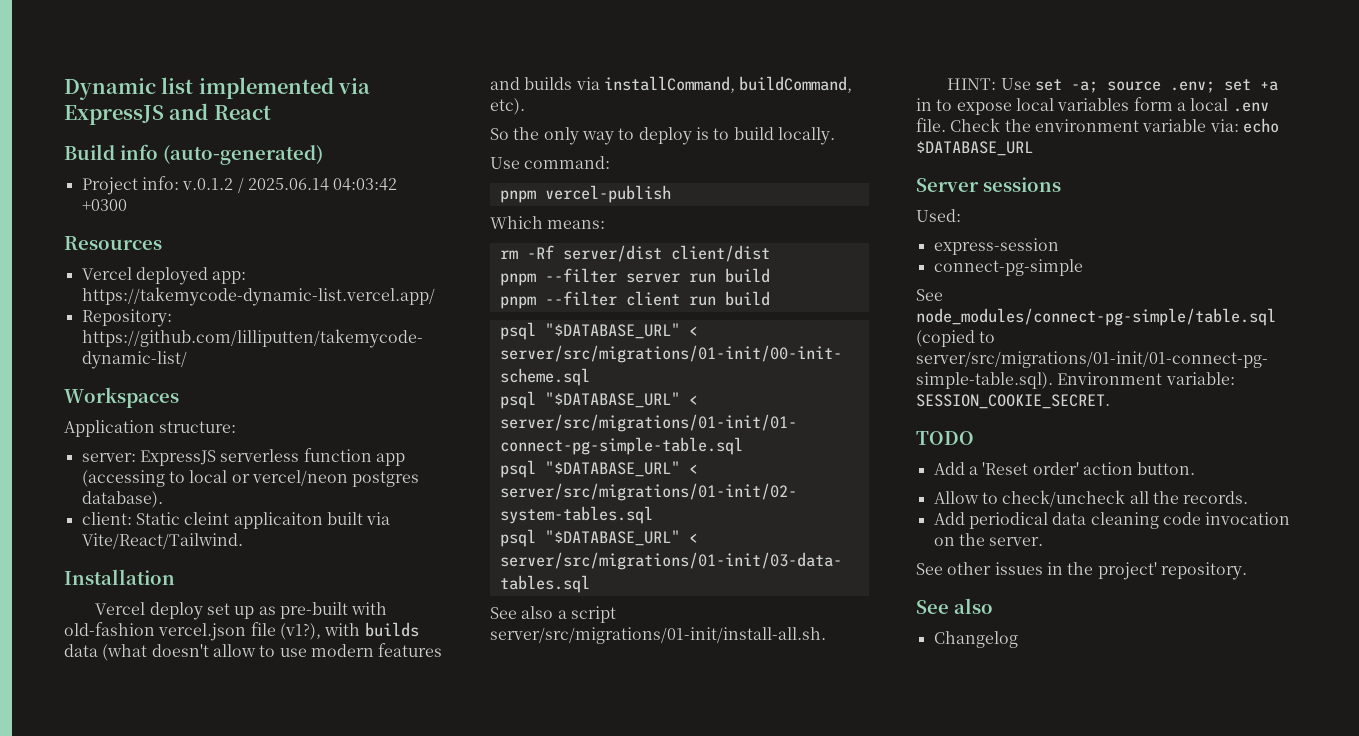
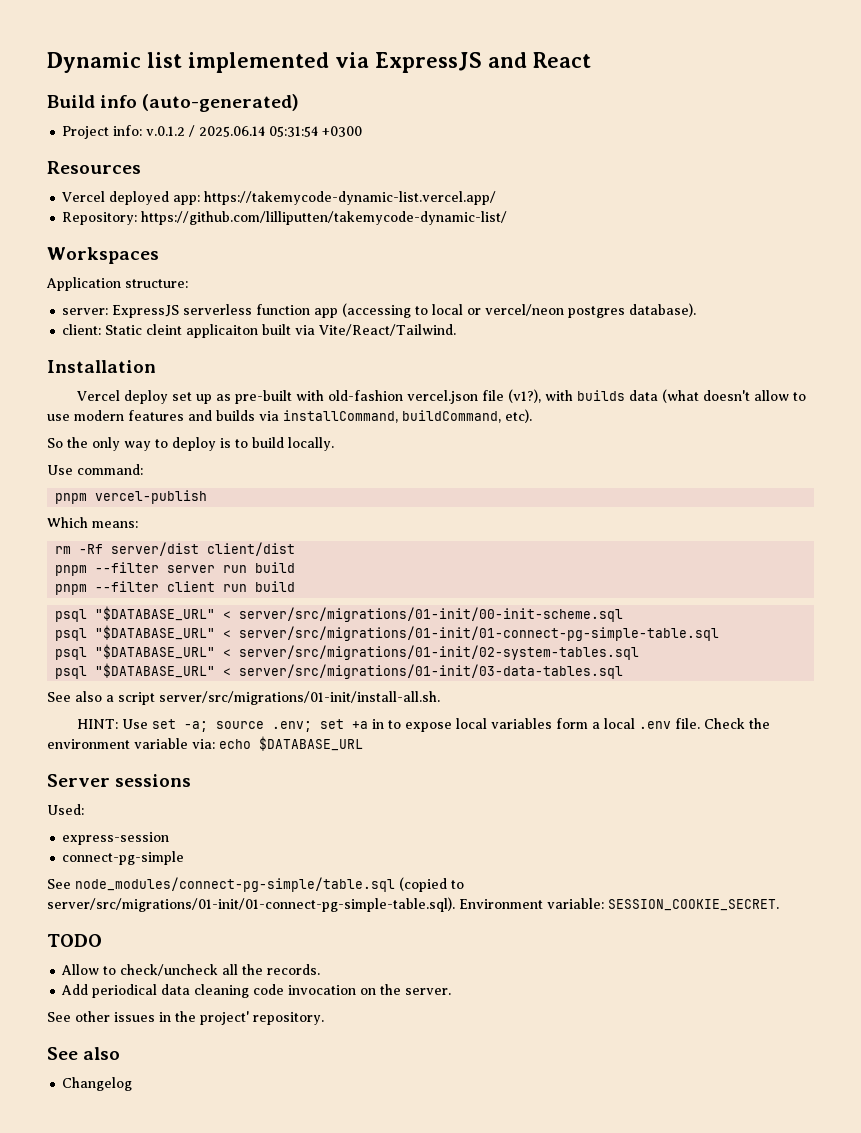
[333,178,398,191] 04:03:42 -> [269,126,319,137] 05:31:54
[933,462,1196,475] // Add a 'Reset order' action button. -> (102, 940) none

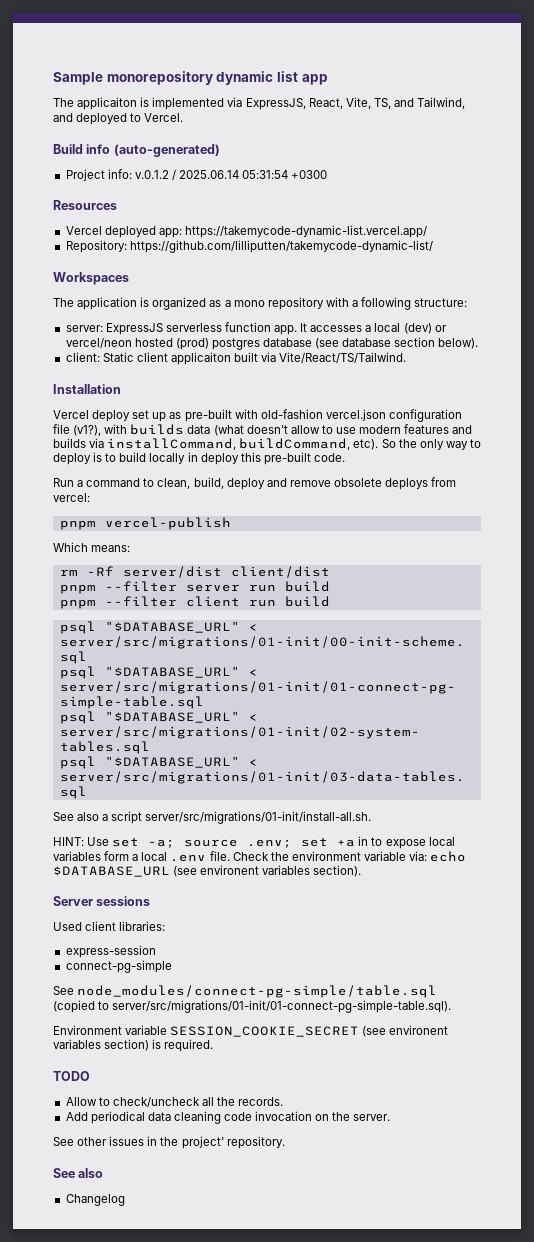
[47,52,591,73] Dynamic list implemented via ExpressJS and React -> [53,71,328,85] [53,97,466,110] [53,113,184,125] Sample monorepository dynamic list app // The applicaiton is implemented via ExpressJS, React, Vite, TS, and Tailwind, and deployed to Vercel.
[46,277,121,291] Application -> [53,297,412,310] The application is organized as a mono repository with a following
[314,303,697,318] app (accessing to local or vercel/neon postgres database). -> [274,323,447,335] [65,337,479,350] app. It accesses a local (dev) or vercel/neon hosted (prod) postgres database (see database section below).
[146,324,183,335] cleint -> [136,352,168,362] client
[319,324,457,336] Vite/React/Tailwind. -> [279,352,407,364] Vite/React/TS/Tailwind.
(478, 397) none -> [388,409,462,422] configuration
(532, 416) // -> (379, 444) none
[288,437,334,451] [47,464,143,475] locally. // Use command: -> [149,452,345,465] [53,477,457,490] [53,493,90,502] locally in deploy this pre-built code. // Run a command to clean, build, deploy and remove obsolete deploys from vercel:
(363, 743) none -> [173,865,362,877] (see environent variables section).
[47,804,84,815] Used: -> [53,921,166,931] Used client libraries:
[459,898,779,911] Environment variable: SESSION_COOKIE_SECRET. -> [53,1025,449,1037] [53,1039,214,1052] // Environment variable SESSION_COOKIE_SECRET (see environent variables section) is required.

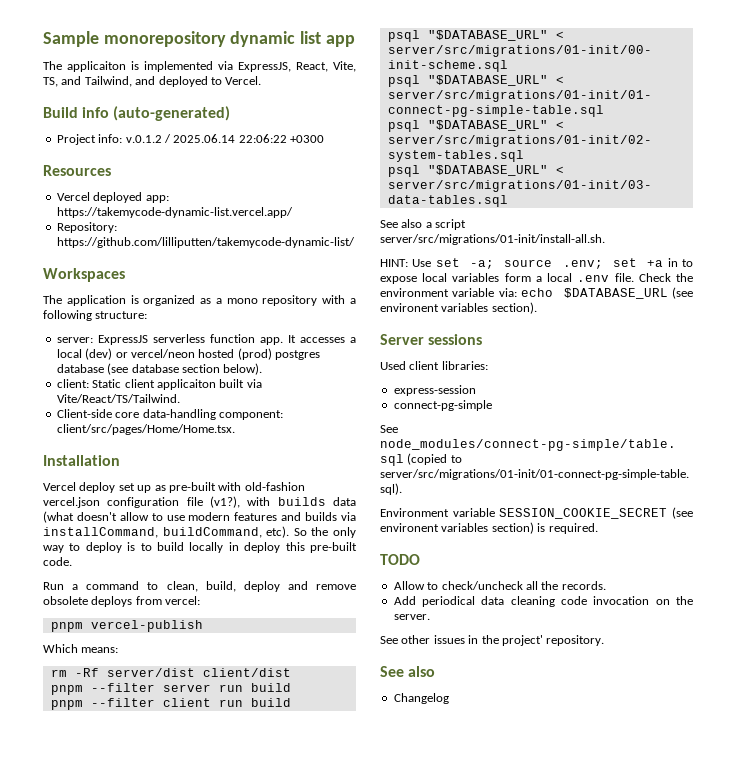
[242,170,289,179] 05:31:54 -> [238,134,287,143] 22:06:22
(407, 358) none -> [56,409,283,420] [56,424,235,435] // Client-side core data-handling component: client/src/pages/Home/Home.tsx.

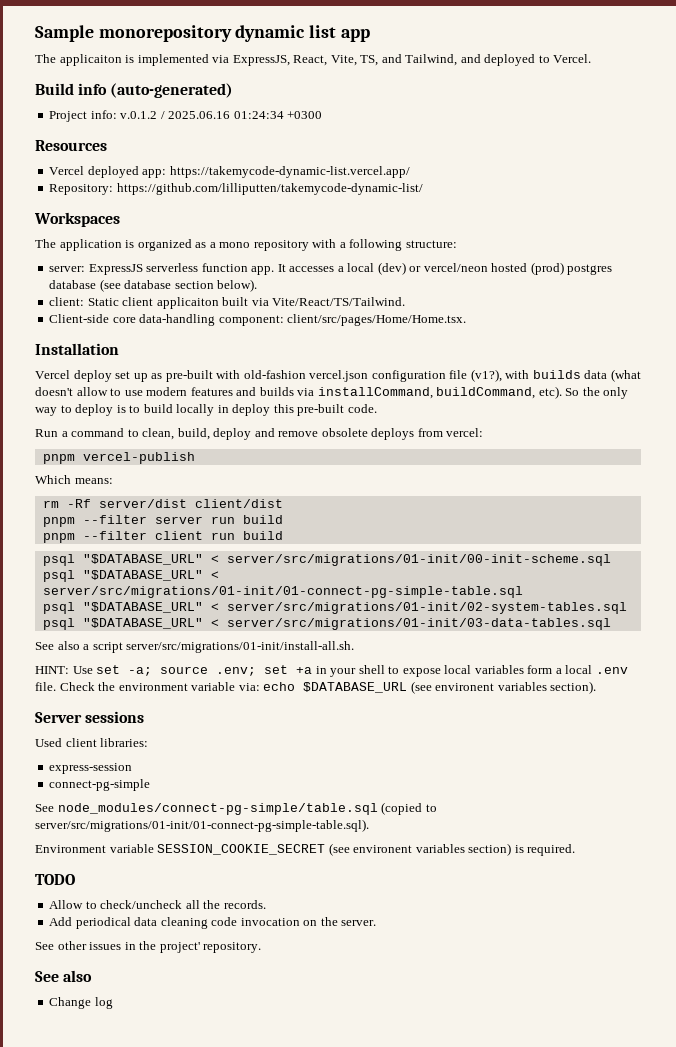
[173,134,287,143] 2025.06.14 22:06:22 -> [168,111,284,119] 2025.06.16 01:24:34
(678, 262) none -> [330,665,385,677] your shell
[393,693,449,704] Changelog -> [49,997,113,1009] Change log

